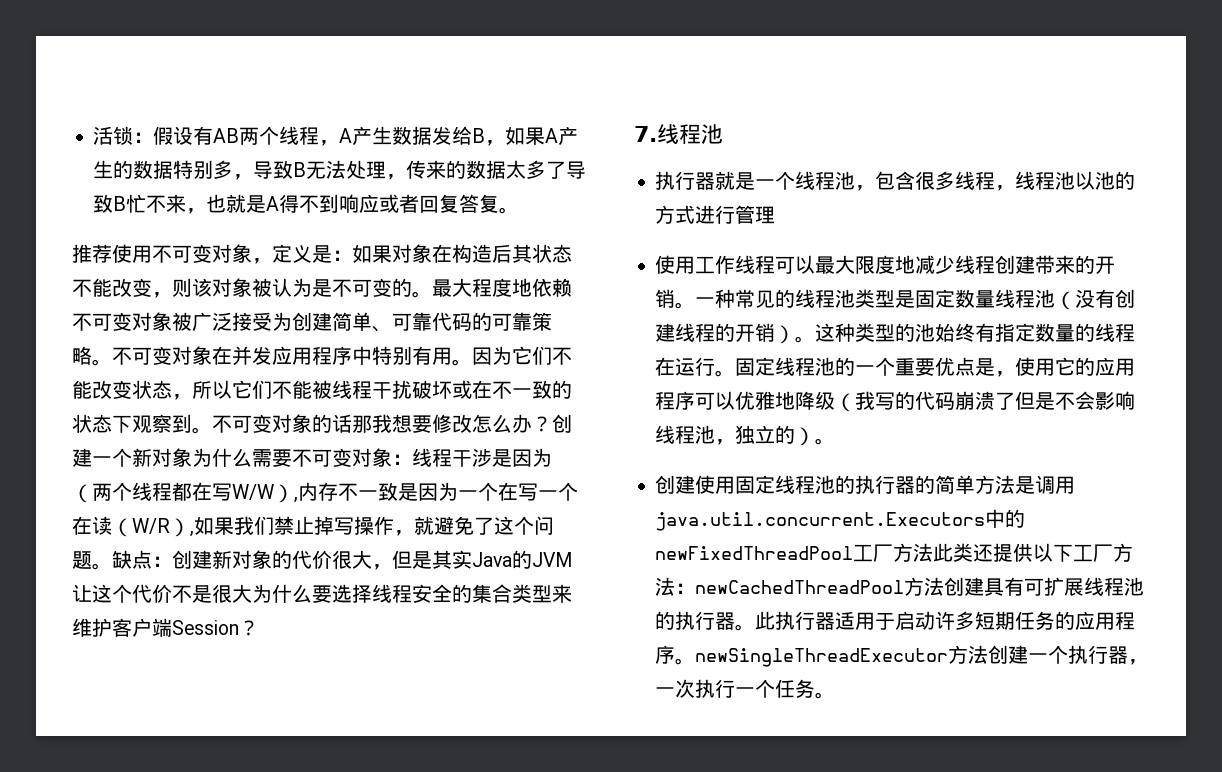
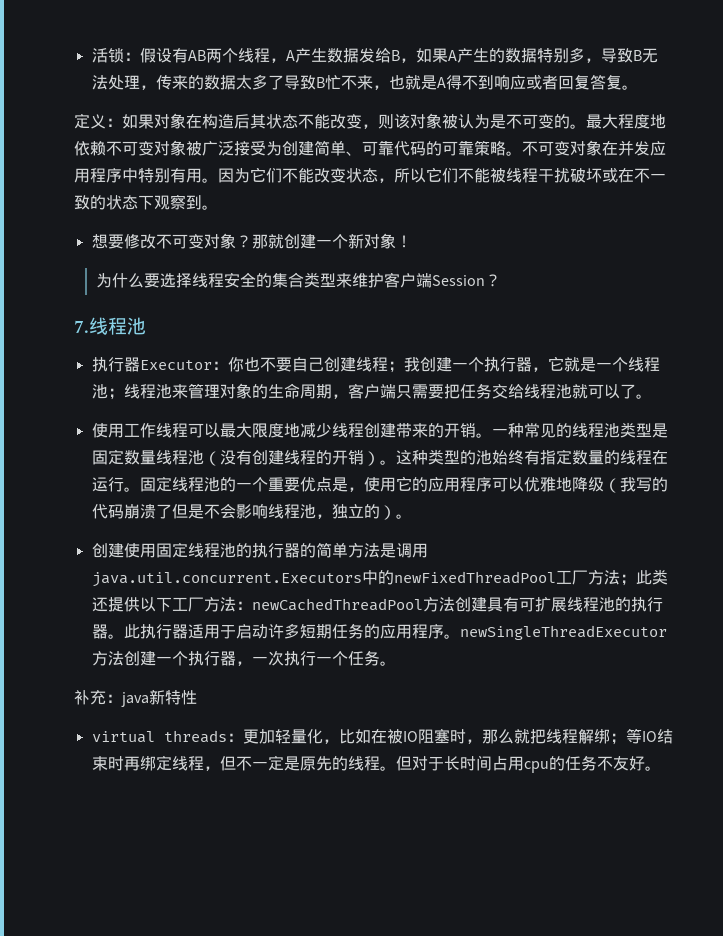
[72,244,332,264] 推荐使用不可变对象，定义是 -> [74,113,106,129] 定义
[212,414,572,433] [72,448,552,467] [72,482,578,503] [72,516,554,537] [72,550,572,570] [72,584,252,603] 不可变对象的话那我想要修改怎么办？创建一个新对象为什么需要不可变对象：线程干涉是因为（两个线程都在写W/W）,内存不一致是因为一个在写一个在读（W/R）,如果我们禁止掉写操作，就避免了这个问题。缺点：创建新对象的代价很大，但是其实Java的JVM让这个代价不是很大 -> [91,233,412,249] // 想要修改不可变对象？那就创建一个新对象！ //
[715,171,1136,191] [655,205,776,224] 就是一个线程池，包含很多线程，线程池以池的方式进行管理 -> [139,356,660,373] [91,383,652,400] Executor：你也不要自己创建线程；我创建一个执行器，它就是一个线程池；线程池来管理对象的生命周期，客户端只需要把任务交给线程池就可以了。
(934, 552) none -> [619,574,636,586] ；
(836, 695) none -> [74,689,197,707] [91,728,673,745] [91,755,661,773] // 补充：java新特性 // virtual threads：更加轻量化，比如在被IO阻塞时，那么就把线程解绑；等IO结束时再绑定线程，但不一定是原先的线程。但对于长时间占用cpu的任务不友好。

